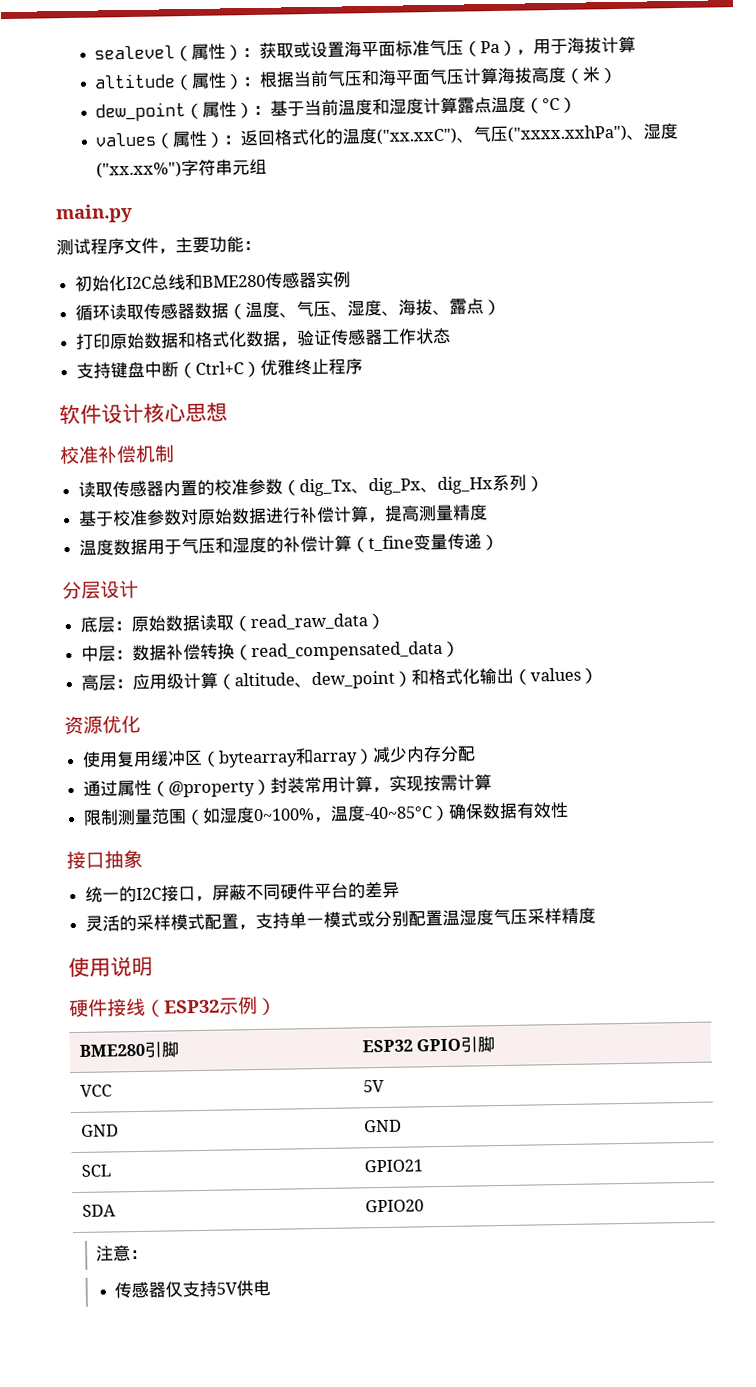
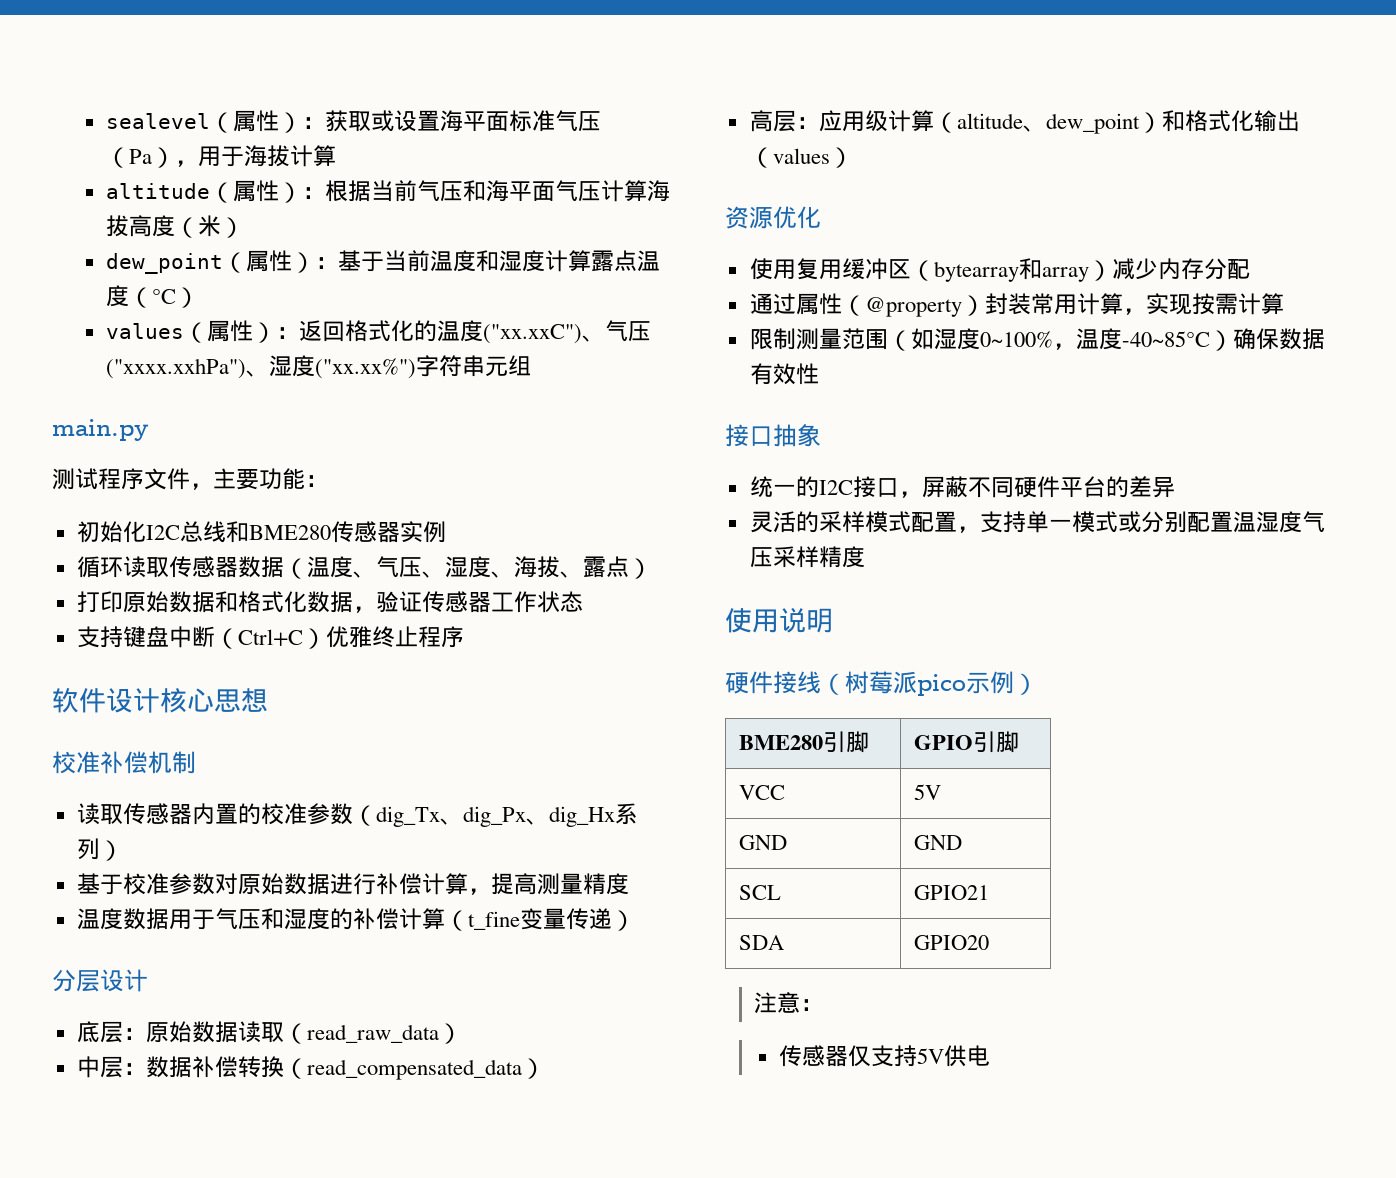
[164,999,220,1014] ESP32 -> [845,671,966,696] 树莓派pico
[361,1039,413,1053] ESP32 -> (870, 742) none

